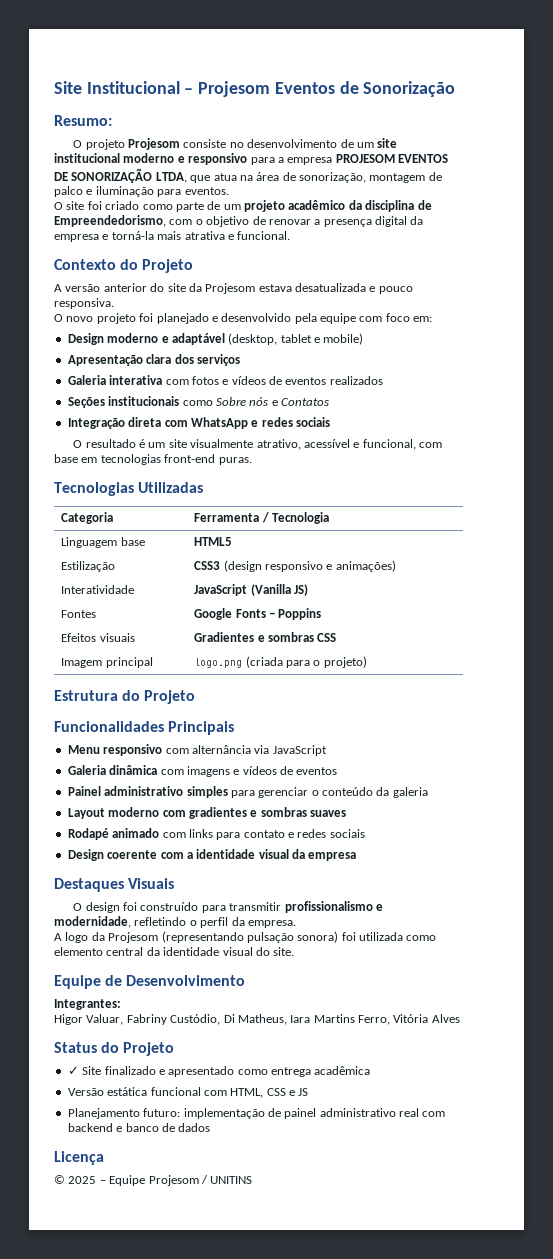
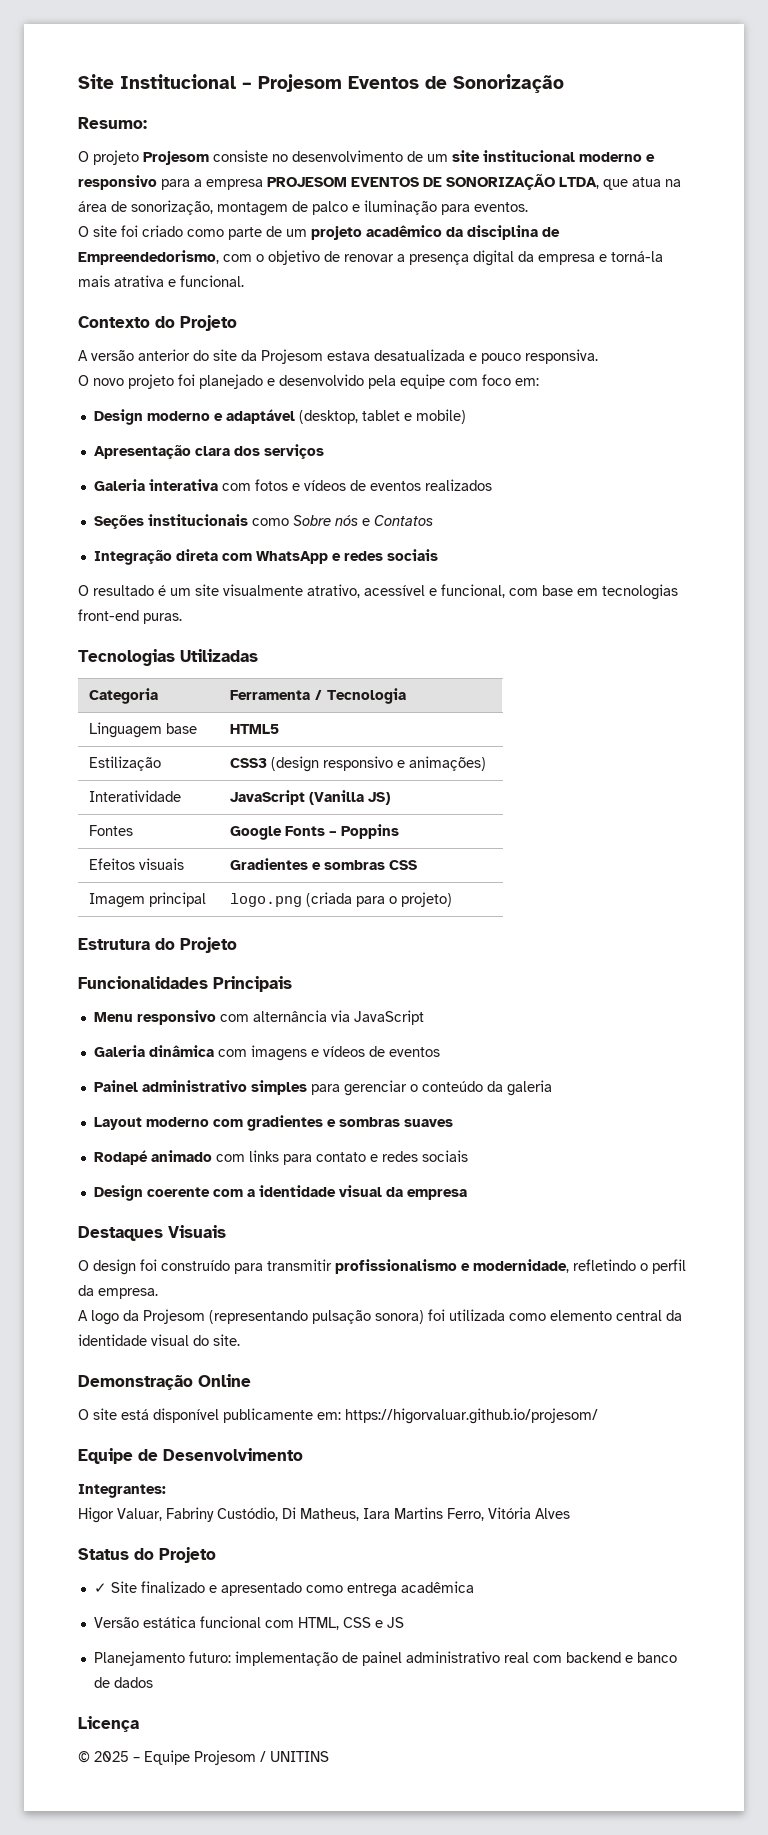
(295, 951) none -> [78,1374,251,1390] [78,1408,598,1424] // Demonstração Online // O site está disponível publicamente em: https://higorvaluar.github.io/projesom/

